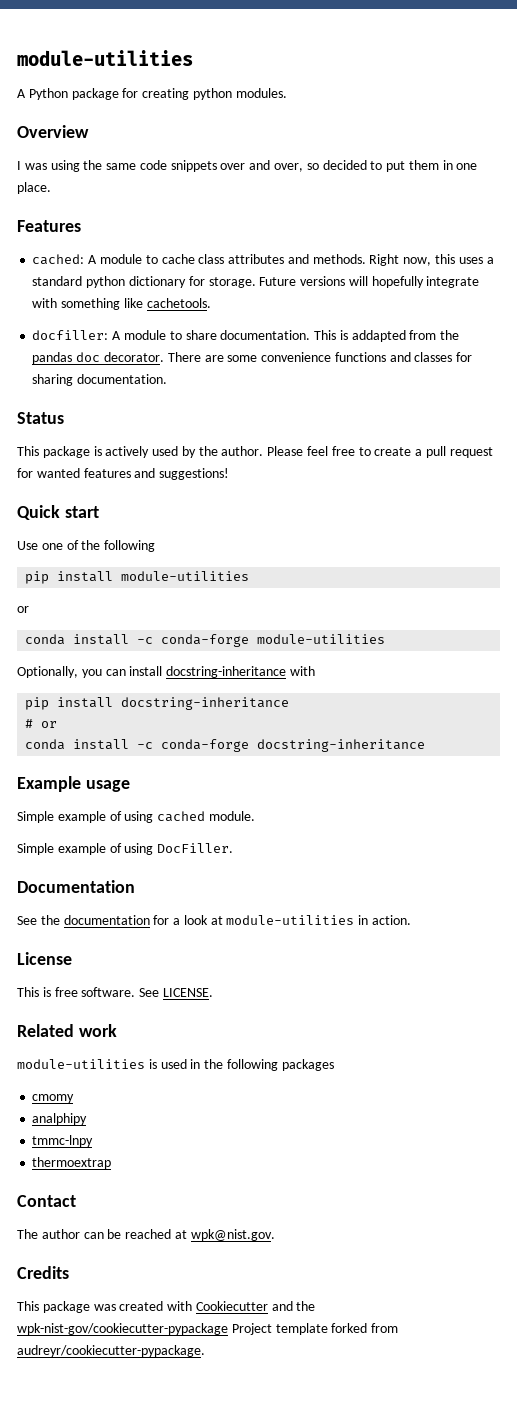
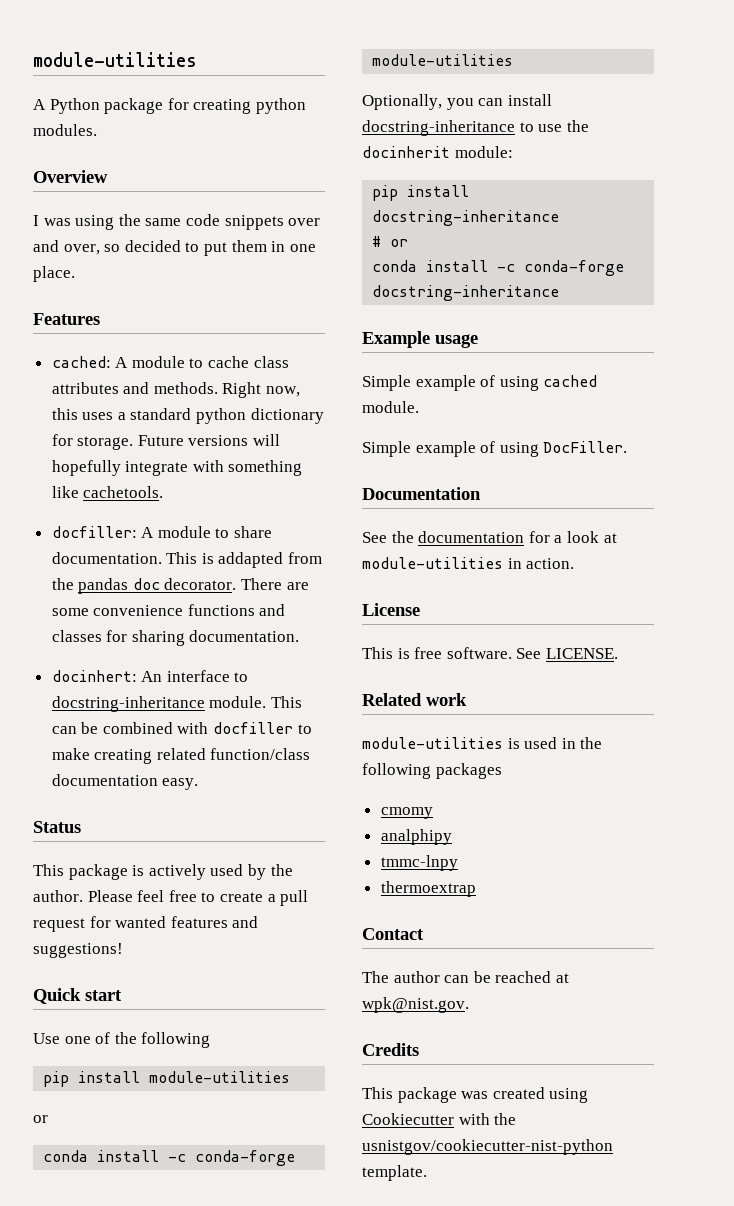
(168, 379) none -> [51,670,249,682] [51,696,302,712] [51,722,312,734] [51,748,311,764] [51,774,199,790] // docinhert: An interface to docstring-inheritance module. This can be combined with docfiller to make creating related function/class documentation easy.
[289,666,315,676] with -> [519,120,589,132] [362,146,513,158] to use the docinherit module:
[167,1301,316,1311] [17,1323,399,1335] [17,1345,205,1357] with Cookiecutter and the wpk-nist-gov/cookiecutter-pypackage Project template forked from audreyr/cookiecutter-pypackage. -> [549,1088,589,1103] [362,1113,517,1125] [362,1139,613,1155] [362,1165,427,1181] using Cookiecutter with the usnistgov/cookiecutter-nist-python template.

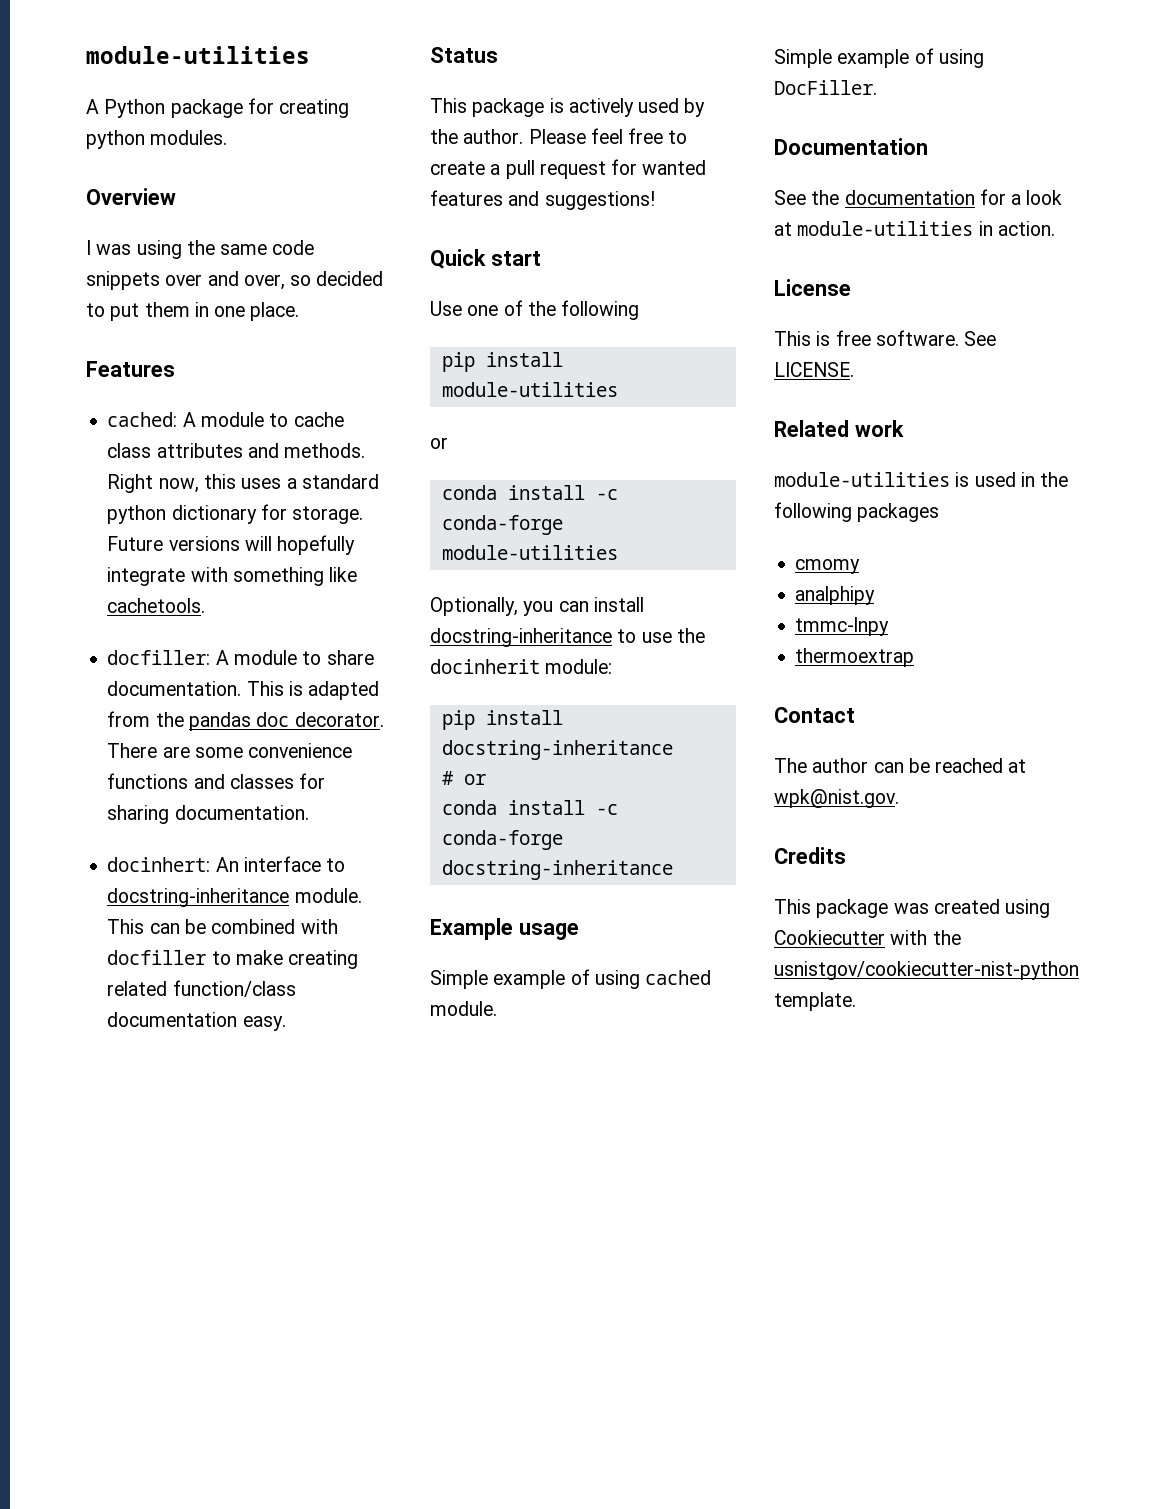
[218,552,284,568] addapted -> [308,681,380,700] adapted

